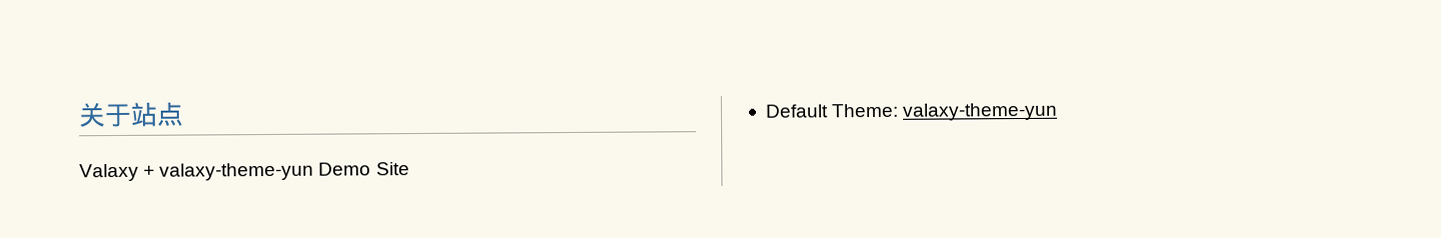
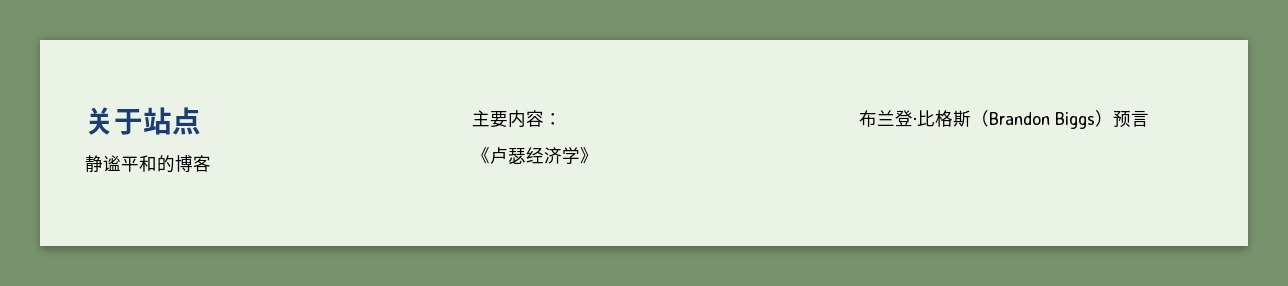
[79,162,410,182] [764,102,1059,121] Valaxy + valaxy-theme-yun Demo Site // Default Theme: valaxy-theme-yun -> [85,155,211,173] [472,110,562,128] [472,147,598,164] [859,110,1149,129] 静谧平和的博客 // 主要内容： // 《卢瑟经济学》 // 布兰登·比格斯（Brandon Biggs）预言

